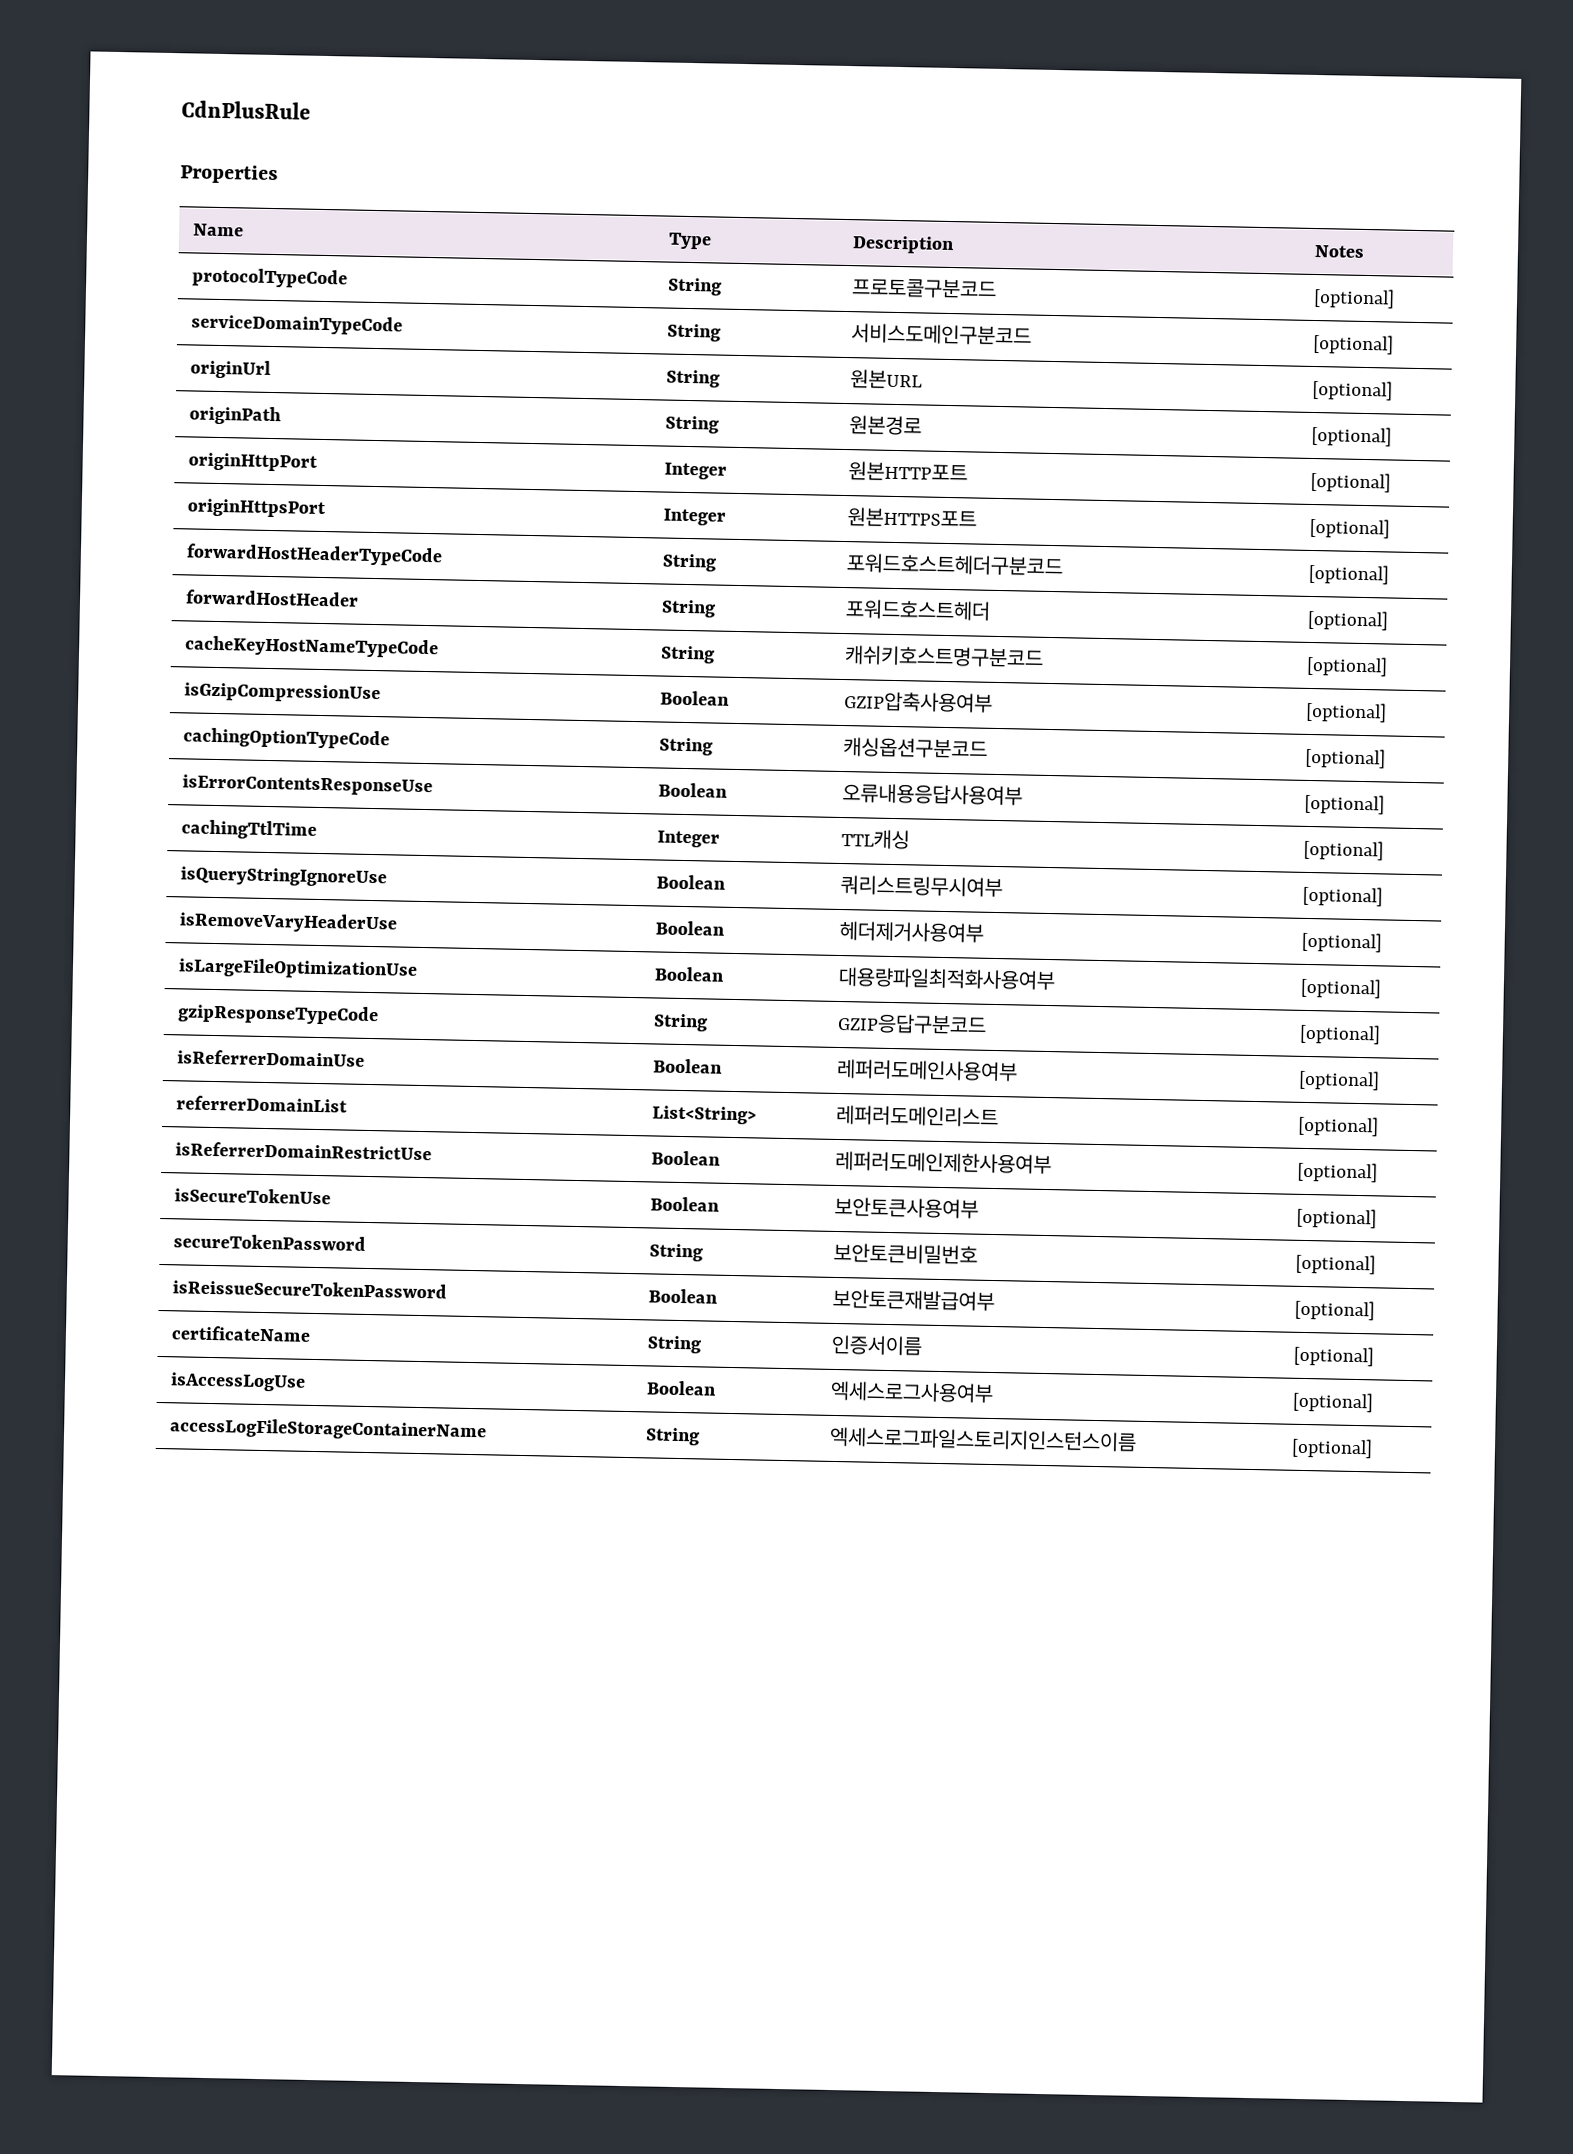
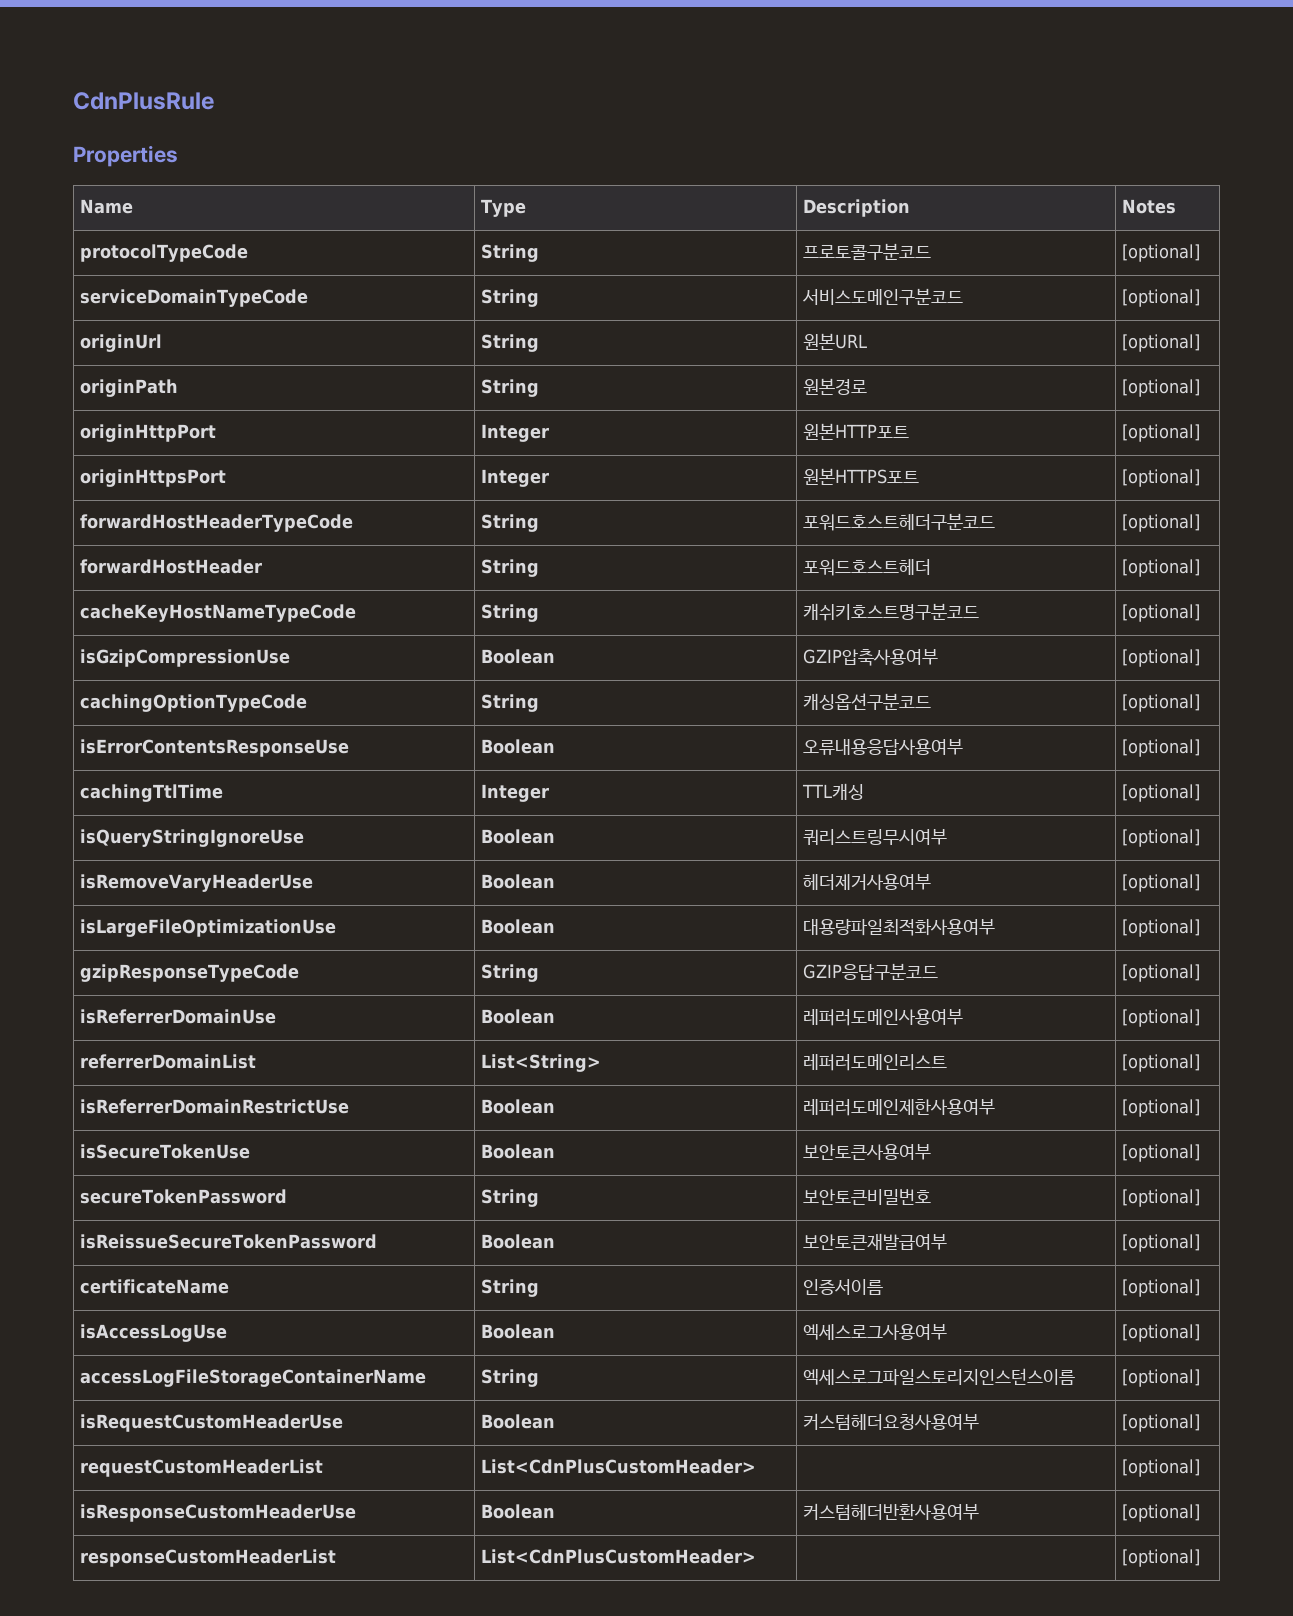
(1374, 1448) none -> [80,1414,344,1432] [481,1414,556,1429] [803,1413,980,1430] [1122,1414,1201,1432] [80,1459,324,1477] [481,1459,757,1474] [1122,1459,1201,1477] [80,1504,357,1522] [481,1504,556,1519] [803,1503,980,1520] [1122,1504,1201,1522] [80,1549,337,1567] [481,1549,757,1564] [1122,1549,1201,1567] // isRequestCustomHeaderUse | Boolean | 커스텀헤더요청사용여부 | [optional] // requestCustomHeaderList | List<CdnPlusCustomHeader> | | [optional] // isResponseCustomHeaderUse | Boolean | 커스텀헤더반환사용여부 | [optional] // responseCustomHeaderList | List<CdnPlusCustomHeader> | | [optional]

